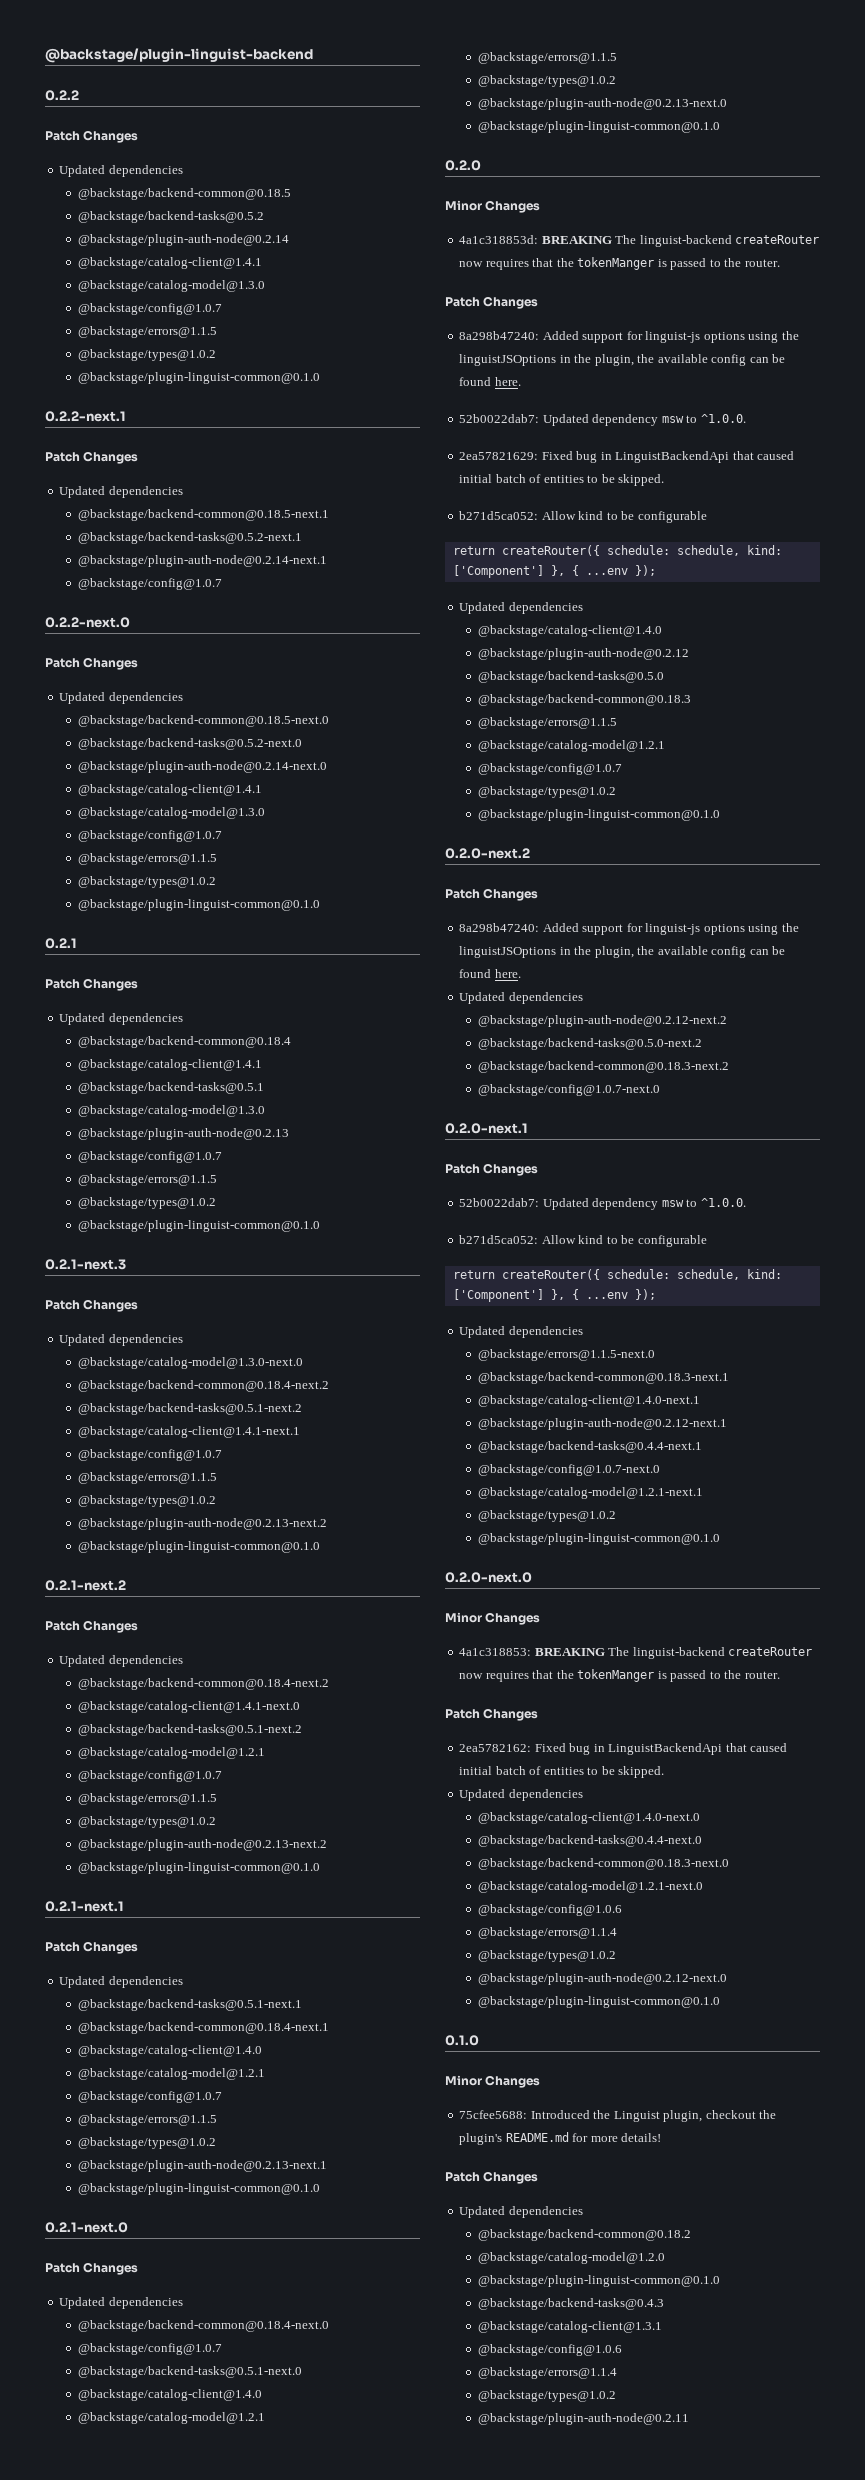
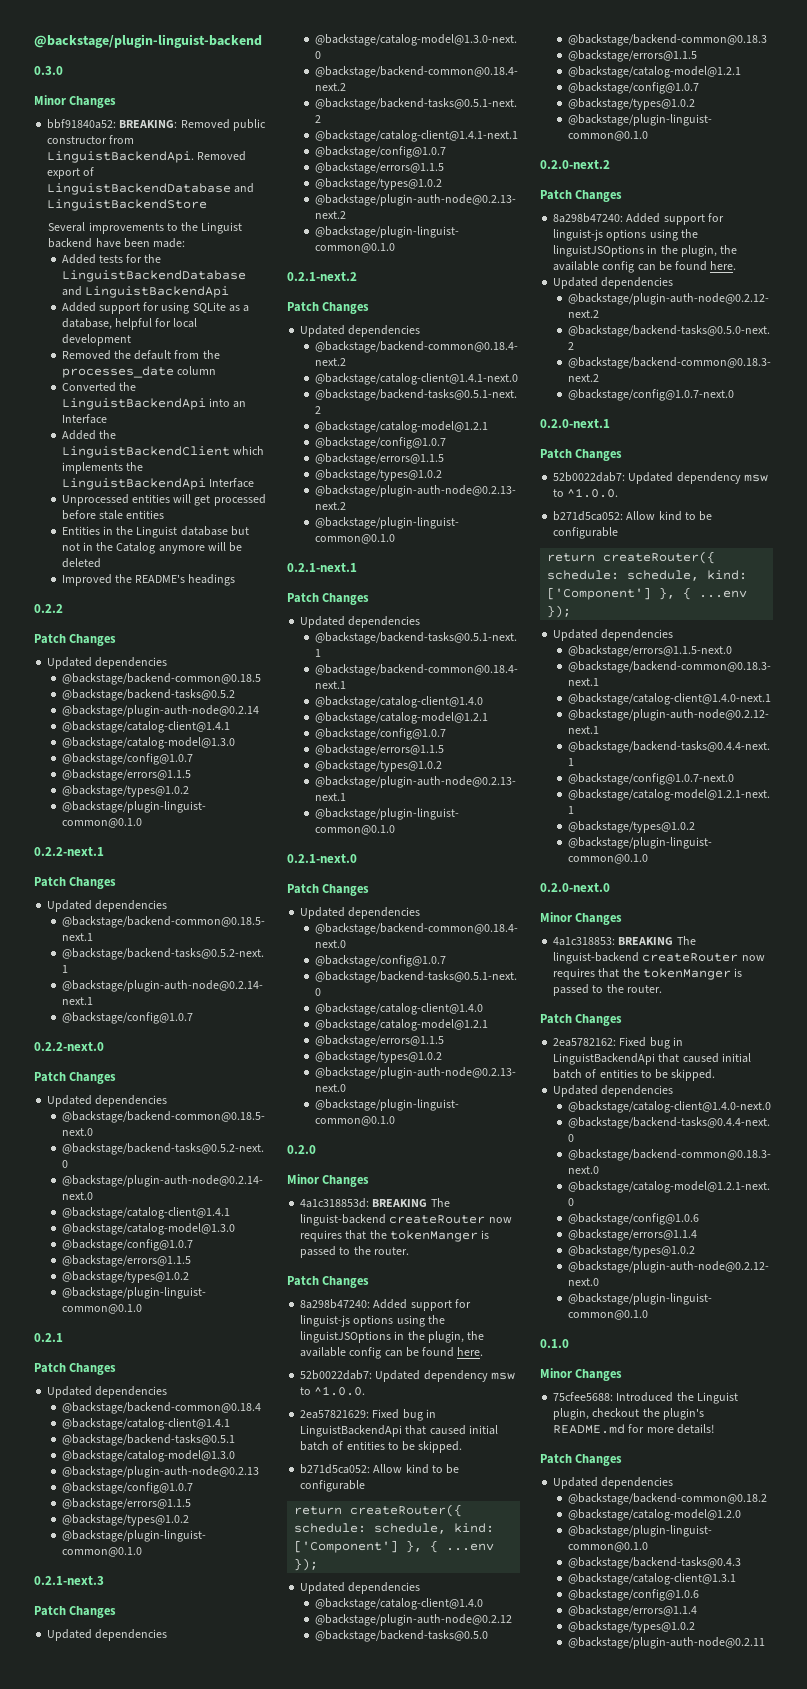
(313, 55) none -> [34,66,63,75] [34,95,117,108] [47,119,266,131] [47,135,135,144] [47,151,247,163] [47,167,95,179] [47,183,255,195] [47,199,208,211] [48,222,243,234] [48,238,186,248] [61,254,162,264] [61,270,246,282] [61,286,229,298] [61,302,250,314] [61,318,198,330] [61,334,131,346] [61,350,220,360] [61,366,216,378] [61,382,136,392] [61,398,247,410] [61,414,107,424] [61,430,116,440] [61,446,264,458] [61,462,143,474] [61,478,254,490] [61,494,266,506] [61,510,165,520] [61,526,249,538] [61,542,243,554] [61,558,101,568] [61,574,236,586] // 0.3.0 // Minor Changes // bbf91840a52: BREAKING: Removed public constructor from LinguistBackendApi. Removed export of LinguistBackendDatabase and LinguistBackendStore // Several improvements to the Linguist backend have been made: // Added tests for the LinguistBackendDatabase and LinguistBackendApi // Added support for using SQLite as a database, helpful for local development // Removed the default from the processes_date column // Converted the LinguistBackendApi into an Interface // Added the LinguistBackendClient which implements the LinguistBackendApi Interface // Unprocessed entities will get processed before stale entities // Entities in the Linguist database but not in the Catalog anymore will be deleted // Improved the README's headings

